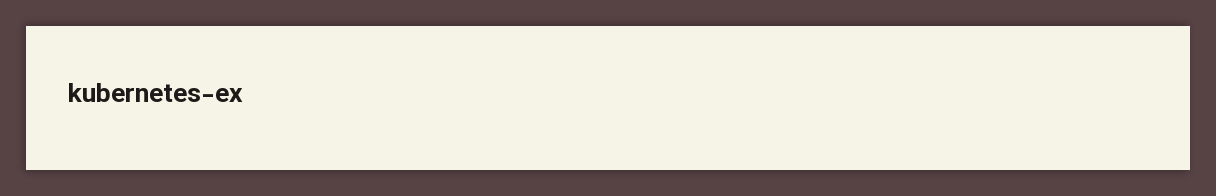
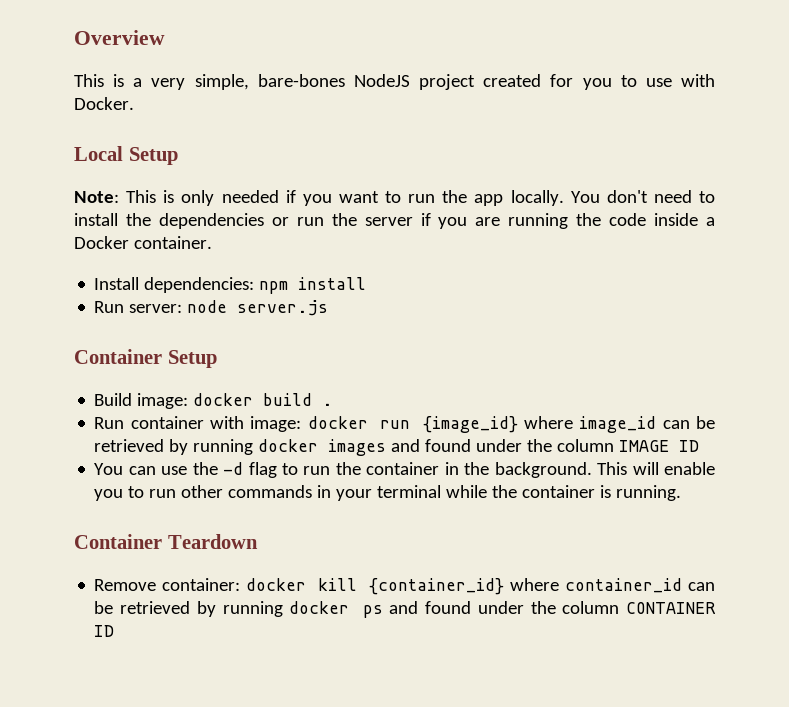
[68,83,243,102] kubernetes-ex -> [74,30,165,45] [74,74,715,90] [74,97,134,110] [74,146,178,165] [74,190,715,206] [74,213,716,229] [74,236,212,249] [94,277,367,294] [94,300,329,316] [74,349,217,368] [94,393,333,409] [94,416,715,433] [94,439,700,456] [94,462,716,478] [94,485,682,501] [74,534,258,549] [94,578,715,595] [94,601,716,618] [94,625,115,637] Overview // This is a very simple, bare-bones NodeJS project created for you to use with Docker. // Local Setup // Note: This is only needed if you want to run the app locally. You don't need to install the dependencies or run the server if you are running the code inside a Docker container. // Install dependencies: npm install // Run server: node server.js // Container Setup // Build image: docker build . // Run container with image: docker run {image_id} where image_id can be retrieved by running docker images and found under the column IMAGE ID // You can use the -d flag to run the container in the background. This will enable you to run other commands in your terminal while the container is running. // Container Teardown // Remove container: docker kill {container_id} where container_id can be retrieved by running docker ps and found under the column CONTAINER ID

